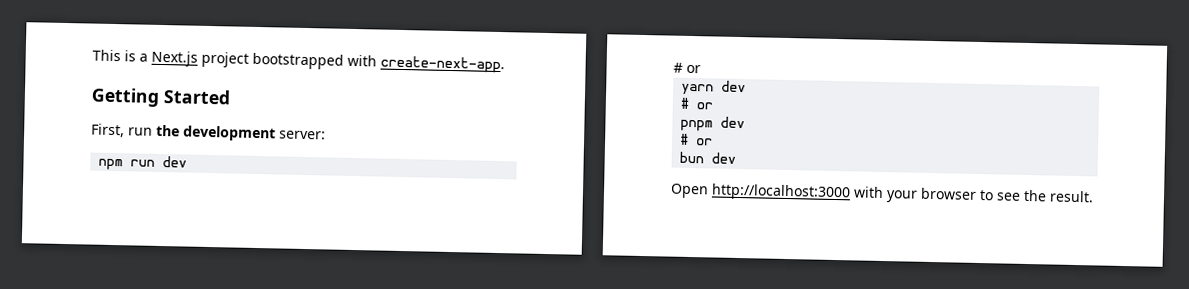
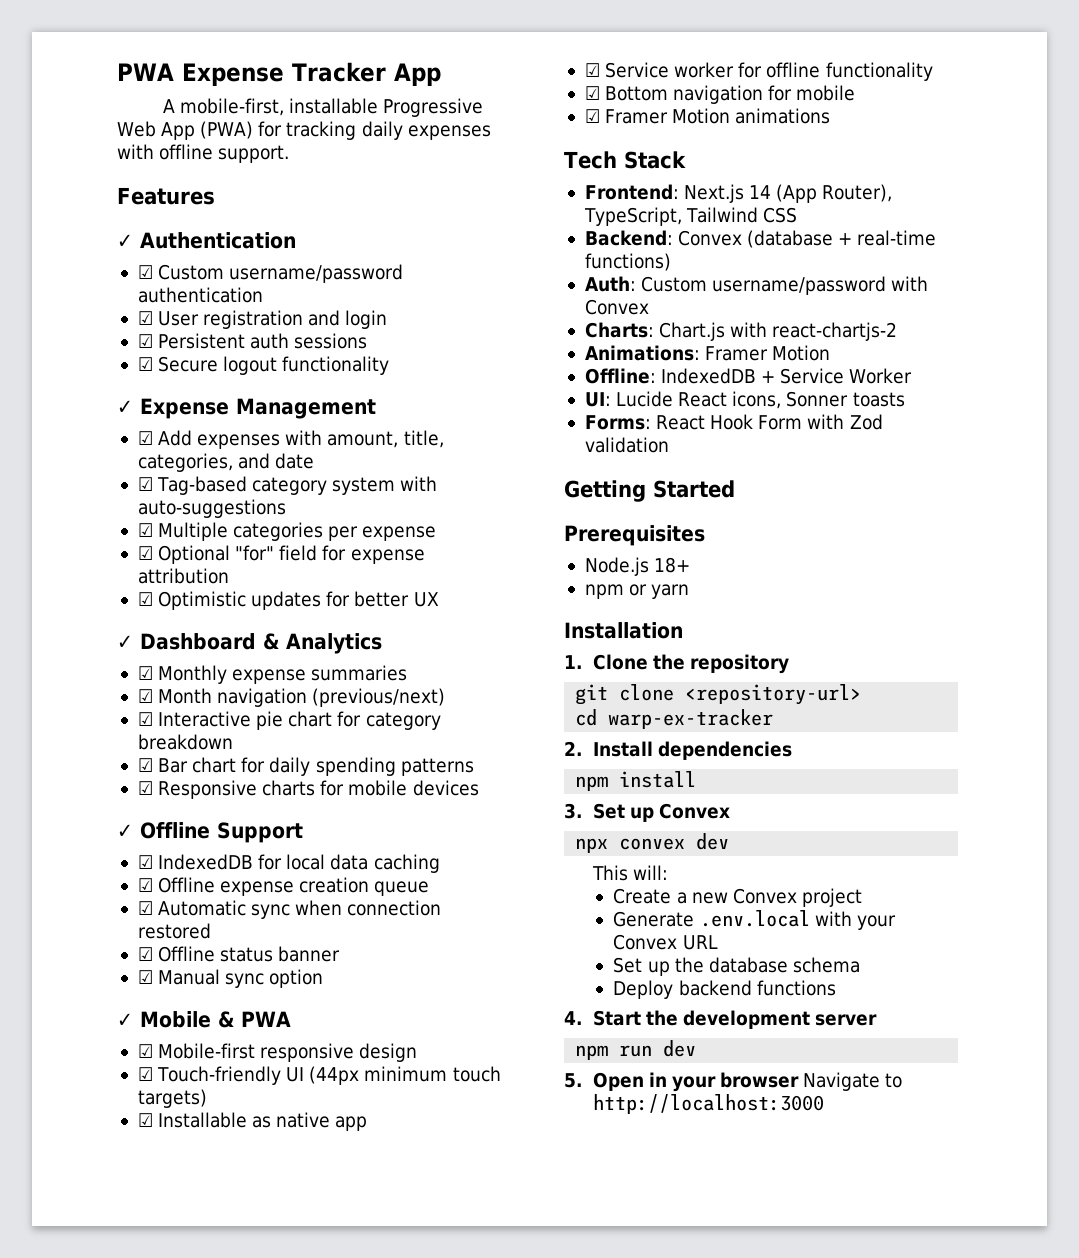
[92,49,505,74] [91,87,231,107] [91,123,153,138] This is a Next.js project bootstrapped with create-next-app. // Getting Started // First, run -> [117,62,441,86] [162,98,483,117] [117,121,491,140] [117,144,290,163] [117,187,215,205] [117,232,296,249] [137,264,404,283] [137,287,263,303] [137,310,388,329] [137,333,368,349] [137,356,390,375] [117,398,376,419] [137,430,444,449] [137,453,315,472] [137,476,438,495] [137,499,286,518] [137,522,437,541] [137,545,425,564] [137,568,229,584] [137,591,439,610] [117,633,382,654] [137,665,408,684] [137,688,446,707] [137,711,441,730] [137,734,233,750] [137,757,474,776] [137,780,479,799] [117,822,303,843] [137,854,440,873] [137,877,430,896] [137,900,442,919] [137,923,211,939] [137,946,341,962] [137,969,324,988] [117,1011,291,1028] [137,1043,418,1062] [137,1066,501,1085] [137,1089,207,1108] [137,1112,368,1131] [584,62,933,81] [584,85,856,104] [584,108,831,124] [564,151,686,169] [584,184,893,203] [583,207,798,226] [584,230,937,248] [584,253,671,271] [584,276,929,295] [584,299,649,315] [584,322,898,341] [584,345,831,361] [584,368,913,384] [584,391,905,409] [584,414,883,430] [584,437,669,453] [564,480,735,502] [564,525,705,546] [584,557,691,576] [584,584,690,599] [564,622,683,639] [564,654,789,674] [575,684,862,705] [575,709,774,729] [564,741,792,760] [575,771,697,791] [564,803,730,822] [575,833,730,853] [591,865,668,881] [613,888,862,907] [613,910,896,930] [613,934,718,950] [613,957,860,976] [613,980,836,999] [564,1010,641,1026] PWA Expense Tracker App // A mobile-first, installable Progressive Web App (PWA) for tracking daily expenses with offline support. // Features // ✓ Authentication // ☑ Custom username/password authentication // ☑ User registration and login // ☑ Persistent auth sessions // ☑ Secure logout functionality // ✓ Expense Management // ☑ Add expenses with amount, title, categories, and date // ☑ Tag-based category system with auto-suggestions // ☑ Multiple categories per expense // ☑ Optional "for" field for expense attribution // ☑ Optimistic updates for better UX // ✓ Dashboard & Analytics // ☑ Monthly expense summaries // ☑ Month navigation (previous/next) // ☑ Interactive pie chart for category breakdown // ☑ Bar chart for daily spending patterns // ☑ Responsive charts for mobile devices // ✓ Offline Support // ☑ IndexedDB for local data caching // ☑ Offline expense creation queue // ☑ Automatic sync when connection restored // ☑ Offline status banner // ☑ Manual sync option // ✓ Mobile & PWA // ☑ Mobile-first responsive design // ☑ Touch-friendly UI (44px minimum touch targets) // ☑ Installable as native app // ☑ Service worker for offline functionality // ☑ Bottom navigation for mobile // ☑ Framer Motion animations // Tech Stack // Frontend: Next.js 14 (App Router), TypeScript, Tailwind CSS // Backend: Convex (database + real-time functions) // Auth: Custom username/password with Convex // Charts: Chart.js with react-chartjs-2 // Animations: Framer Motion // Offline: IndexedDB + Service Worker // UI: Lucide React icons, Sonner toasts // Forms: React Hook Form with Zod validation // Getting Started // Prerequisites // Node.js 18+ // npm or yarn // Installation // 1. Clone the repository // git clone <repository-url> // cd warp-ex-tracker // 2. Install dependencies // npm install // 3. Set up Convex // npx convex dev // This will: // Create a new Convex project // Generate .env.local with your Convex URL // Set up the database schema // Deploy backend functions // 4. Start
[279,130,326,140] server: -> [814,1014,877,1026] server
[673,62,701,74] [681,80,747,96] [680,97,714,110] [680,116,746,132] [680,133,714,146] [679,151,737,164] [670,183,1094,203] # or // yarn dev // # or // pnpm dev // # or // bun dev // Open http://localhost:3000 with your browser to see the result. -> [564,1072,903,1092] [592,1094,824,1114] 5. Open in your browser Navigate to http://localhost:3000

